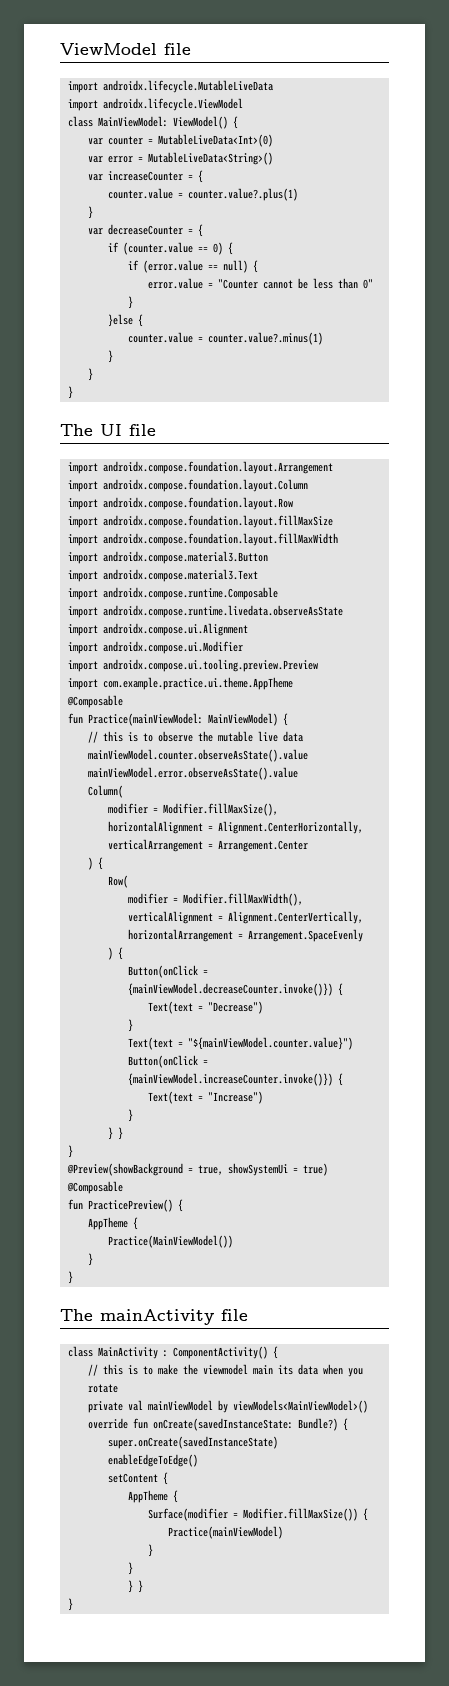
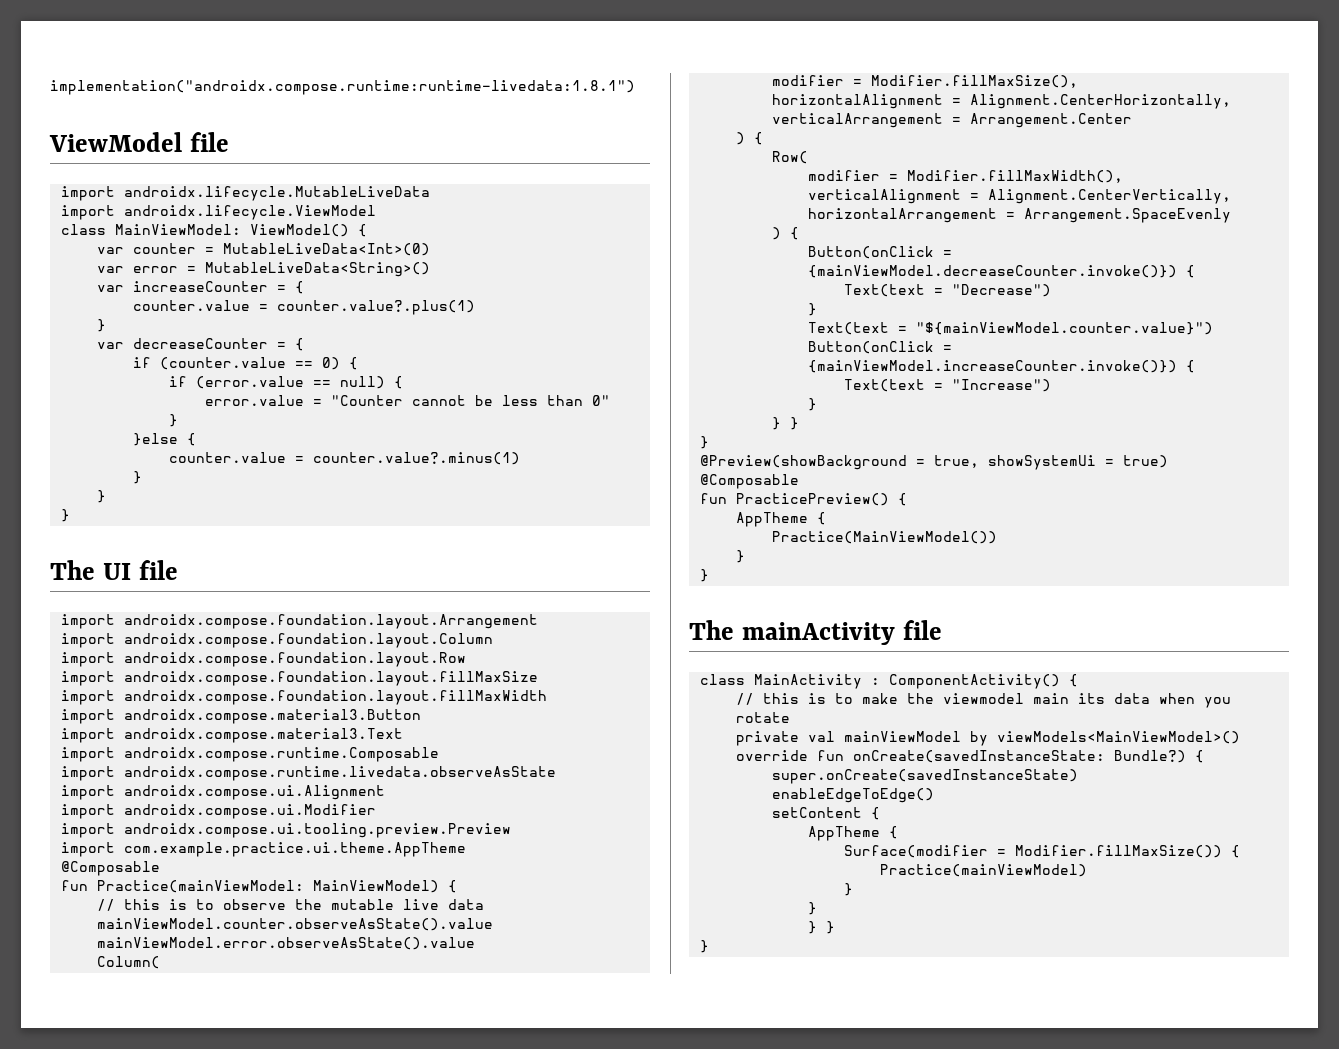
(60, 49) none -> [50,80,635,95] implementation("androidx.compose.runtime:runtime-livedata:1.8.1") //

